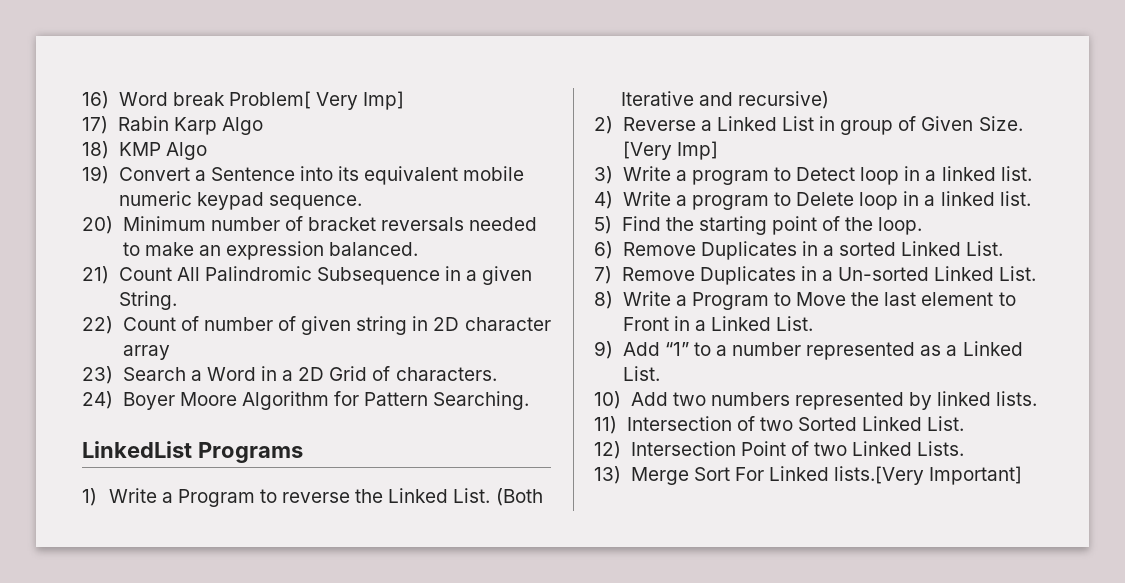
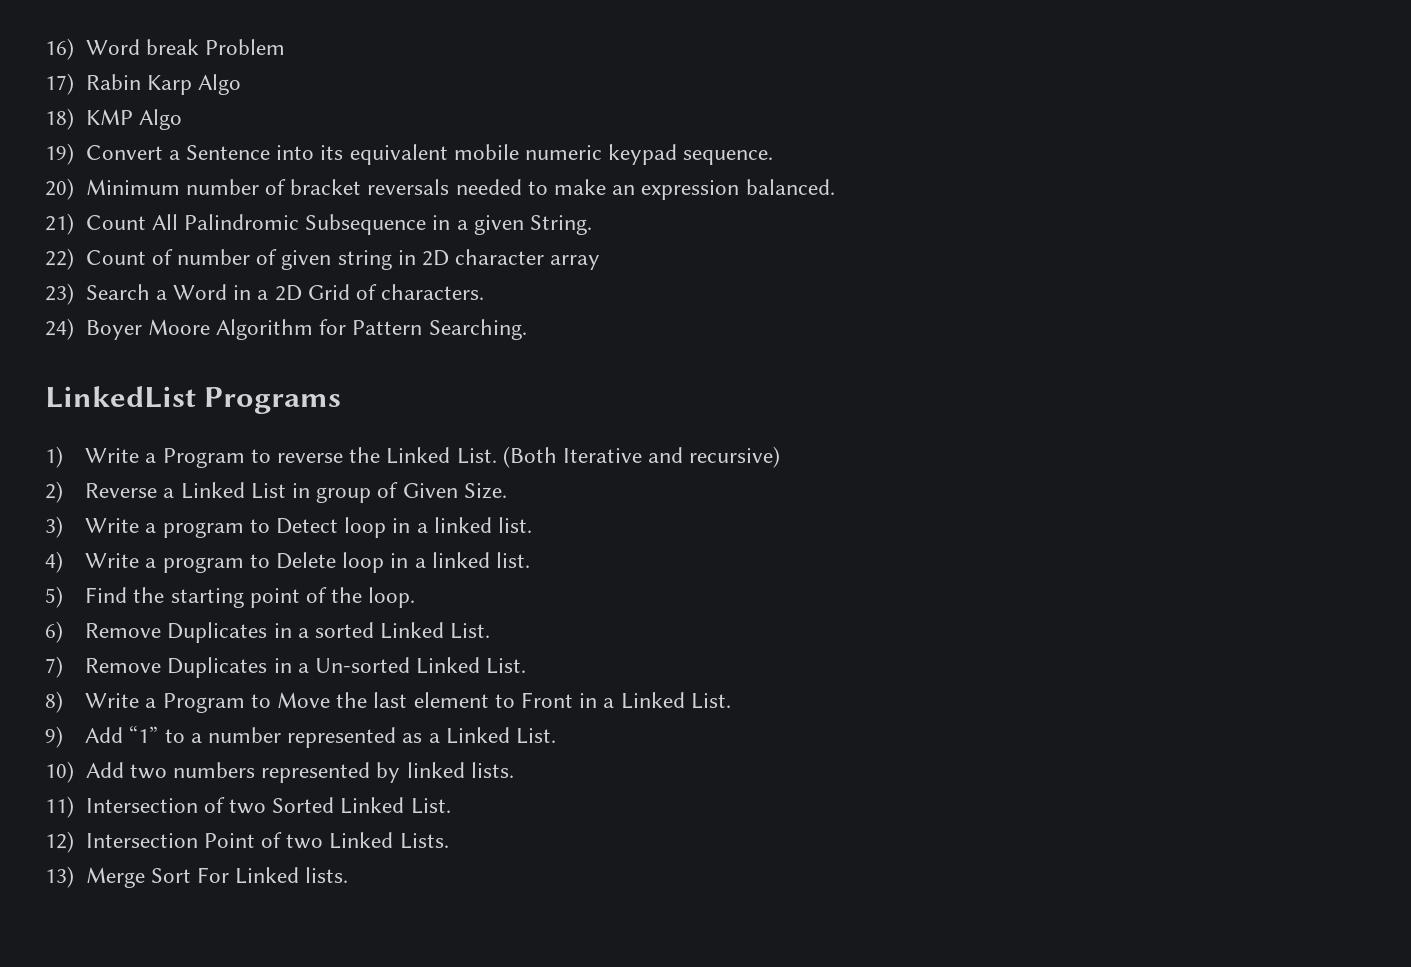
[228,91,405,110] Problem[ Very Imp] -> [204,39,285,55] Problem
[622,141,718,160] [Very Imp] -> (507, 491) none
[834,466,1023,485] lists.[Very Important] -> [305,867,349,883] lists.

